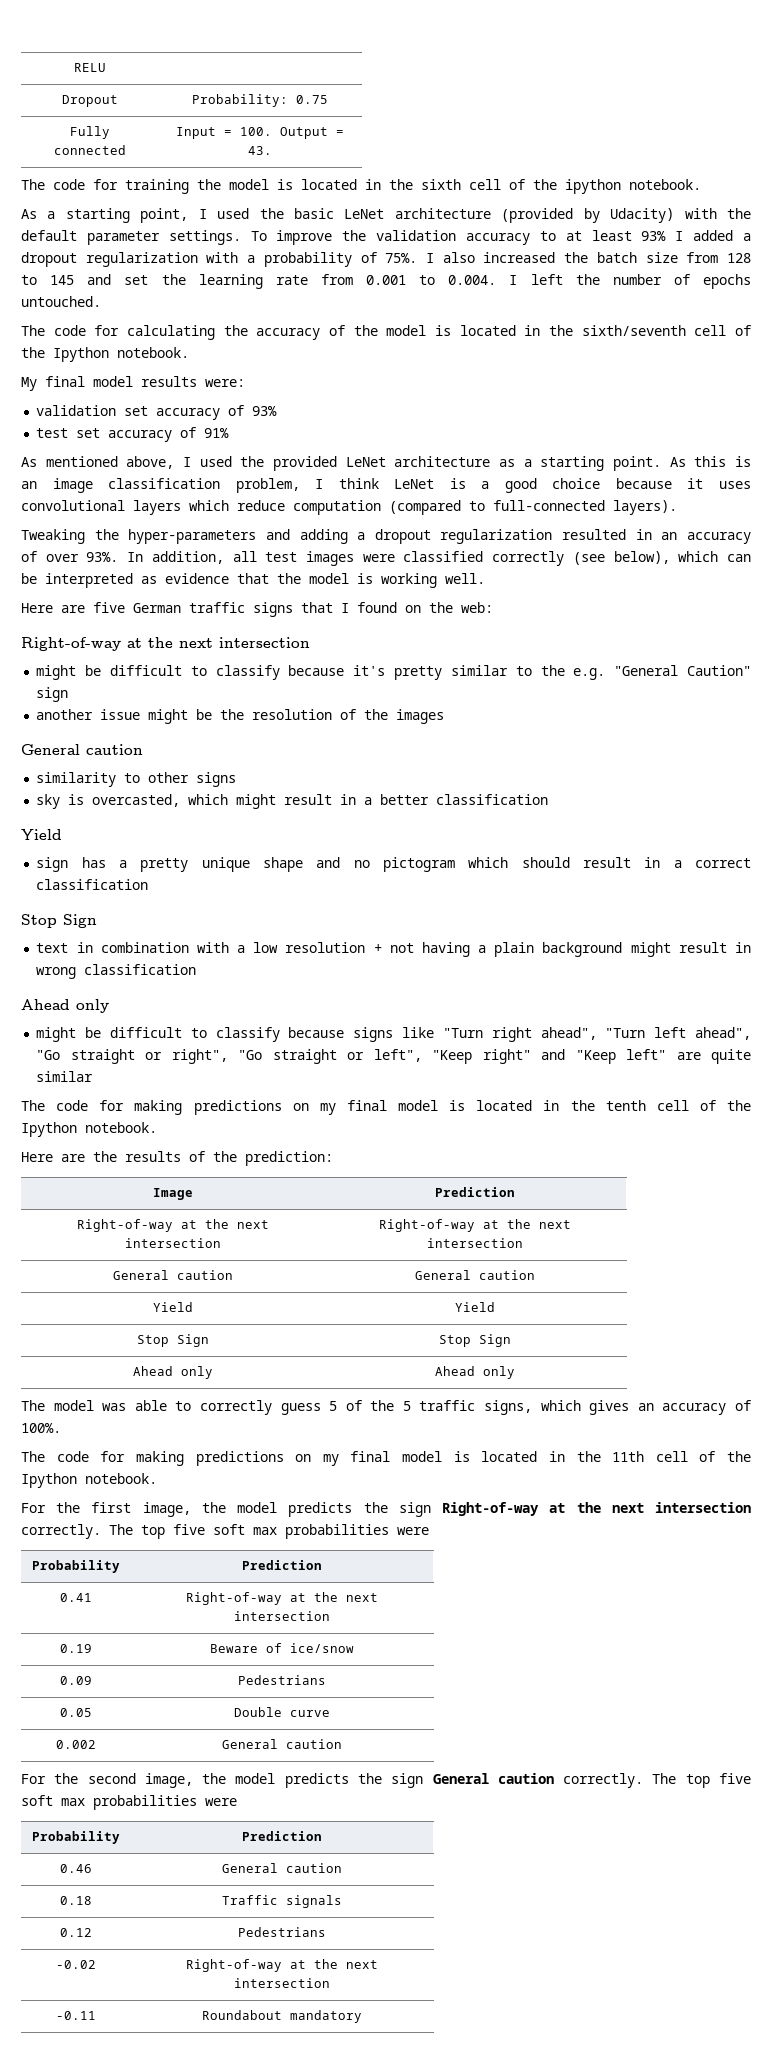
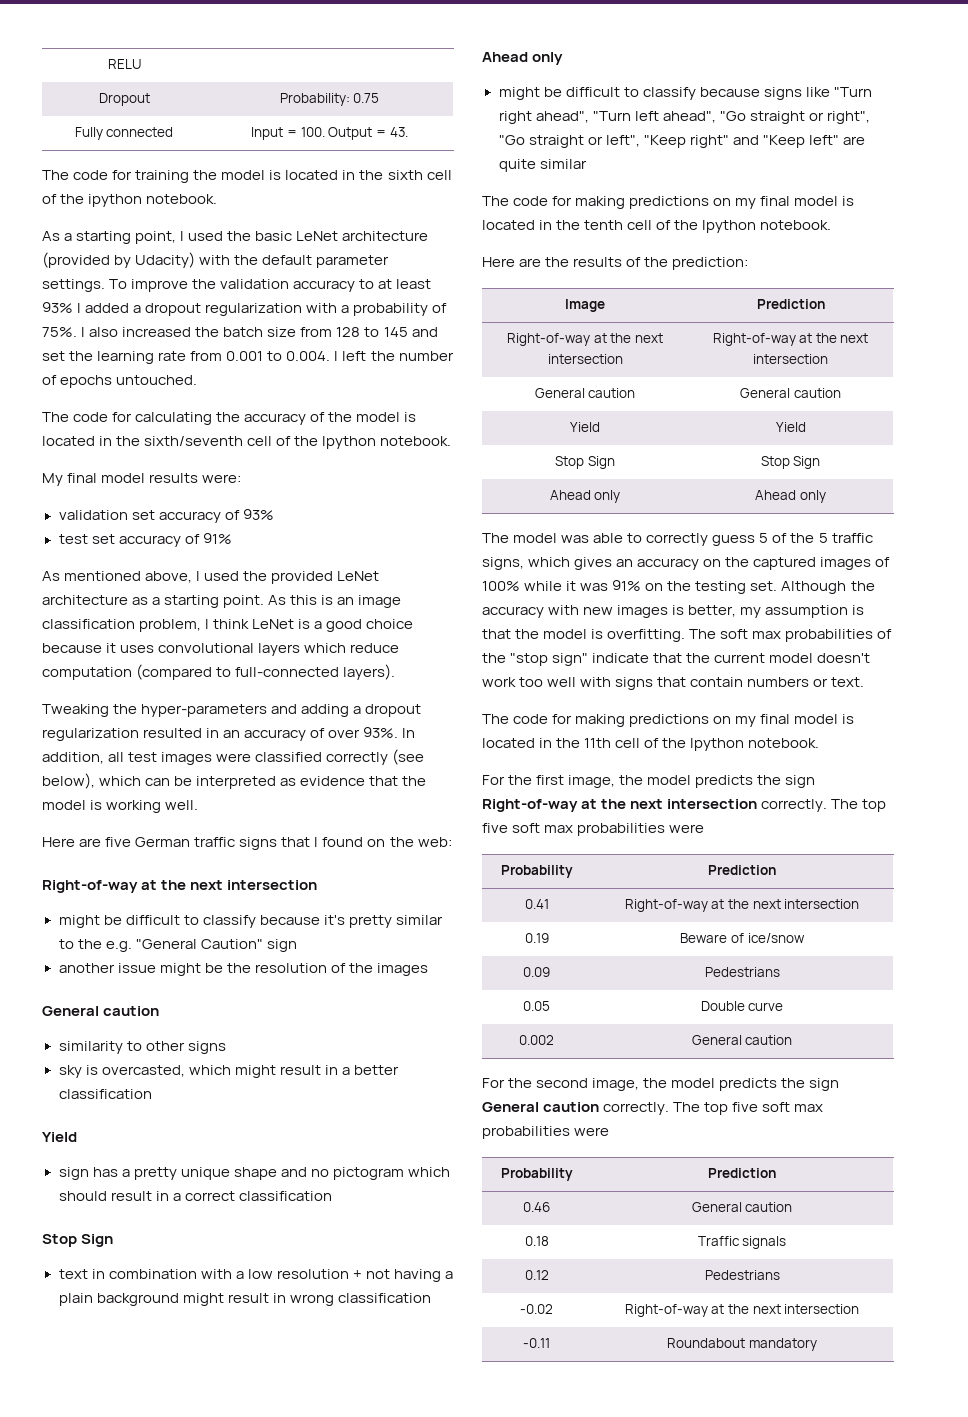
[735,1400,751,1411] [21,1423,61,1433] of 100%. -> [703,557,891,570] [482,580,875,594] [482,605,865,618] [482,629,893,642] [482,653,871,666] [482,677,865,690] on the captured images of 100% while it was 91% on the testing set. Although the accuracy with new images is better, my assumption is that the model is overfitting. The soft max probabilities of the "stop sign" indicate that the current model doesn't work too well with signs that contain numbers or text.

